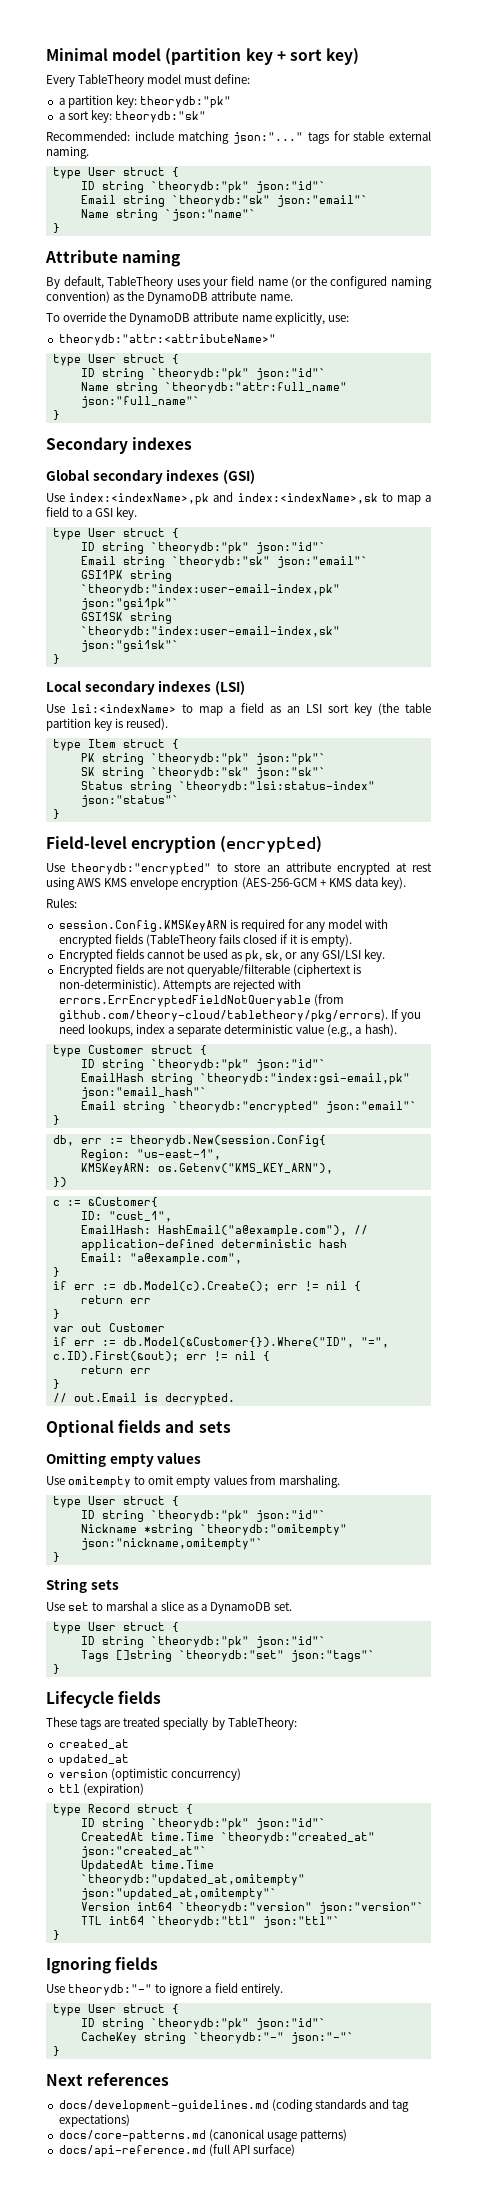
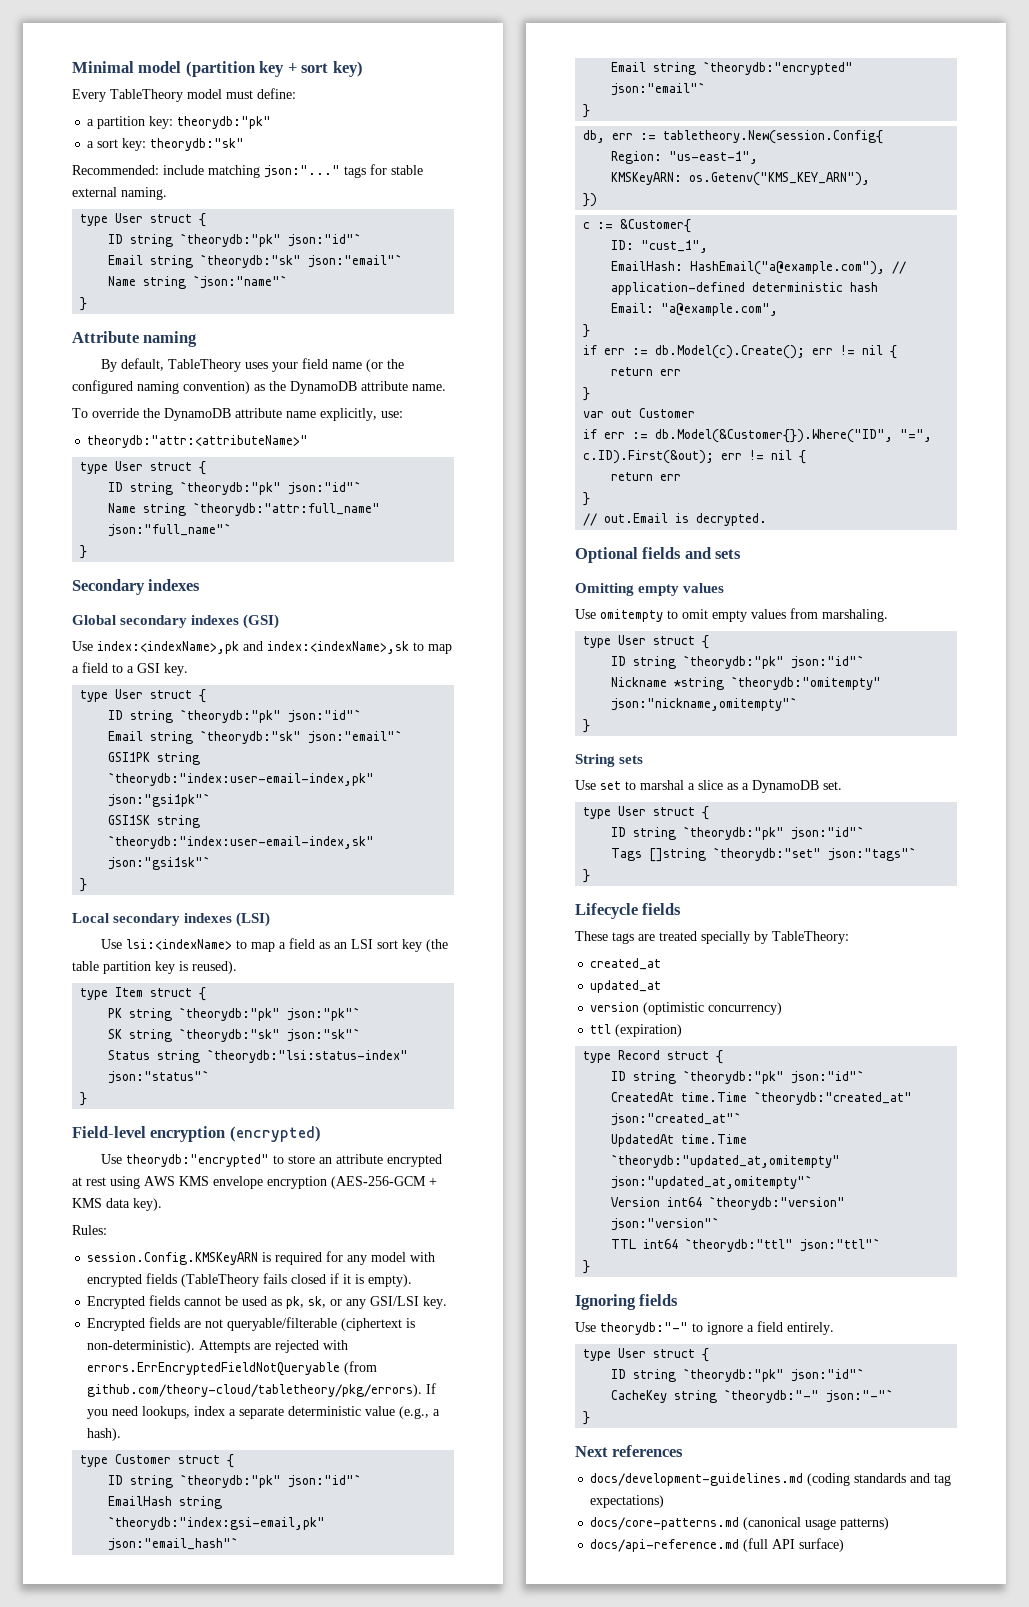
[129,1135,326,1147] theorydb.New(session.Config{ -> [663,130,884,144] tabletheory.New(session.Config{

